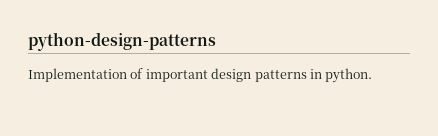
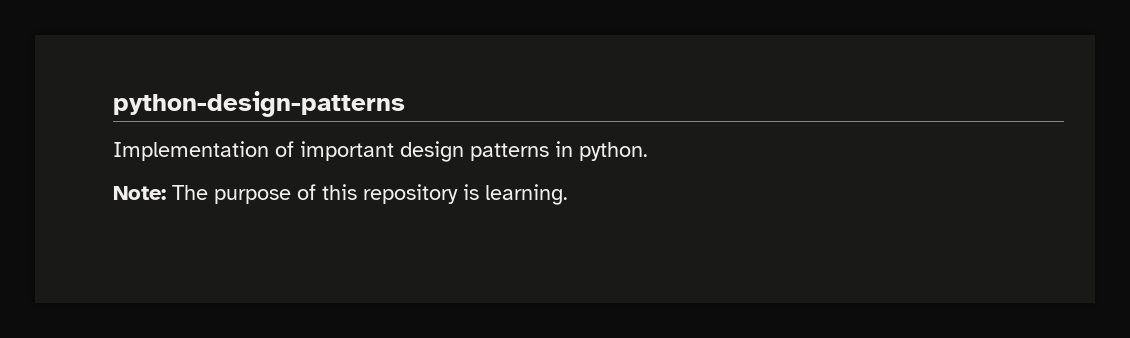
(373, 75) none -> [113,184,568,205] // Note: The purpose of this repository is learning.

